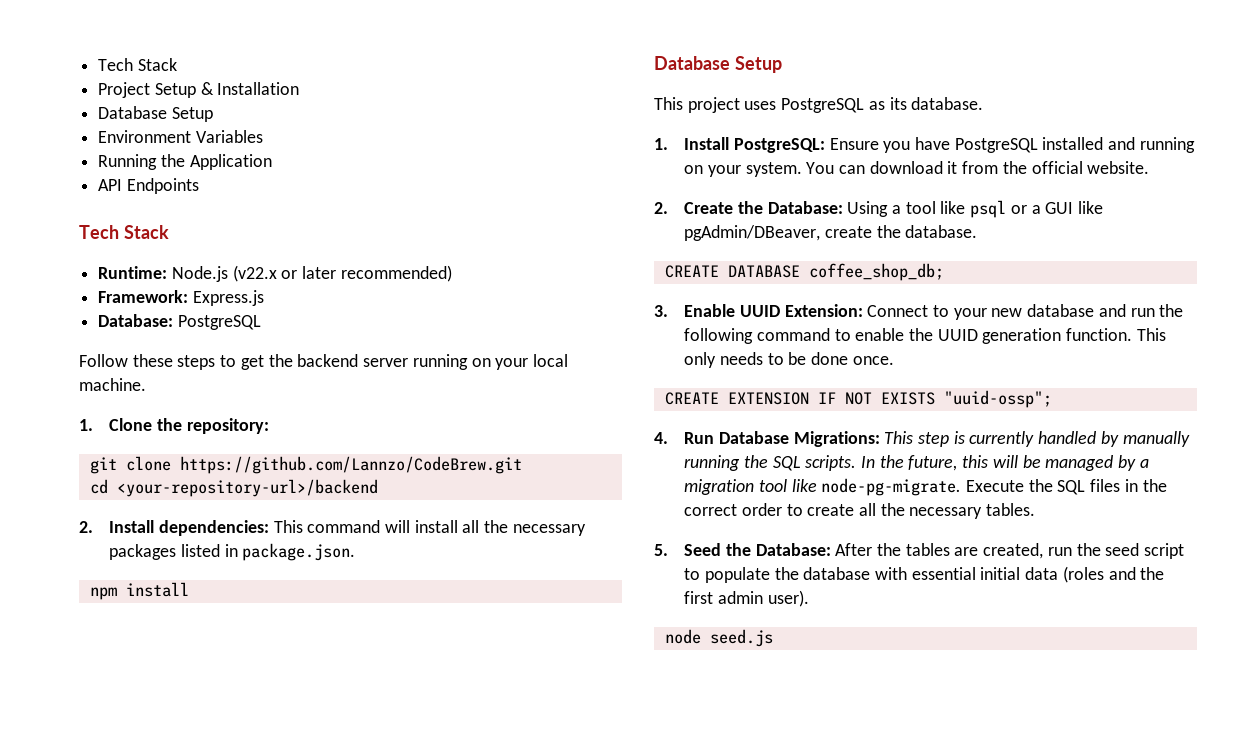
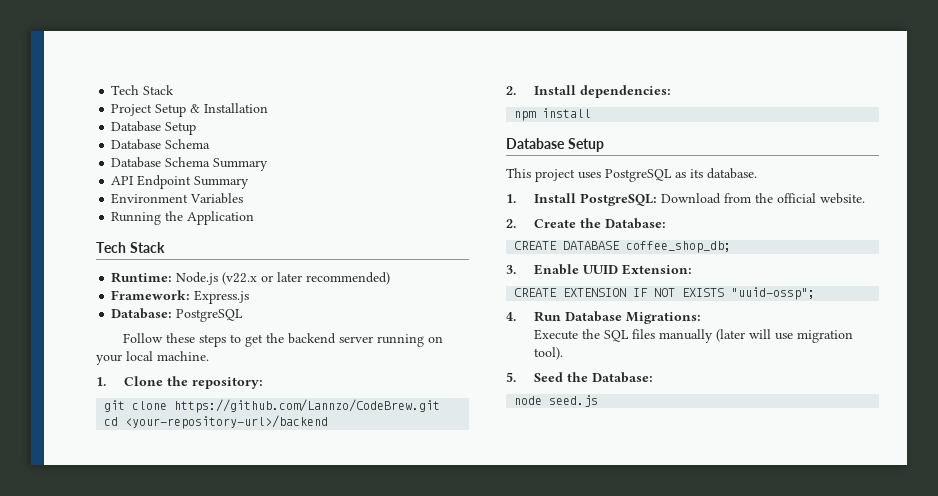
(213, 114) none -> [111,139,211,150] [111,157,269,171] [111,175,250,189] // Database Schema // Database Schema Summary // API Endpoint Summary
[98,178,199,194] // API Endpoints -> (255, 218) none
[273,520,586,536] [109,543,356,561] This command will install all the necessary packages listed in package.json. -> (671, 91) none
[829,137,1195,153] [684,161,958,177] Ensure you have PostgreSQL installed and running on your system. You can download it -> [660,193,721,204] Download
[847,200,1104,218] [684,225,978,241] Using a tool like psql or a GUI like pgAdmin/DBeaver, create the database. -> (666, 223) none
[867,304,1184,320] [684,328,1166,344] [684,352,894,368] Connect to your new database and run the following command to enable the UUID generation function. This only needs to be done once. -> (692, 269) none
[884,431,1190,447] [684,455,1149,471] [684,478,1167,496] [684,503,1036,519] [654,543,1185,559] [684,566,1165,583] [684,590,809,607] This step is currently handled by manually running the SQL scripts. In the future, this will be managed by a migration tool like node-pg-migrate. Execute the SQL files in the correct order to create all the necessary tables. // 5. Seed the Database: After the tables are created, run the seed script to populate the database with essential initial data (roles and the first admin user). -> [533,329,853,343] [533,347,563,360] [506,372,653,383] // Execute the SQL files manually (later will use migration tool). // 5. Seed the Database:

